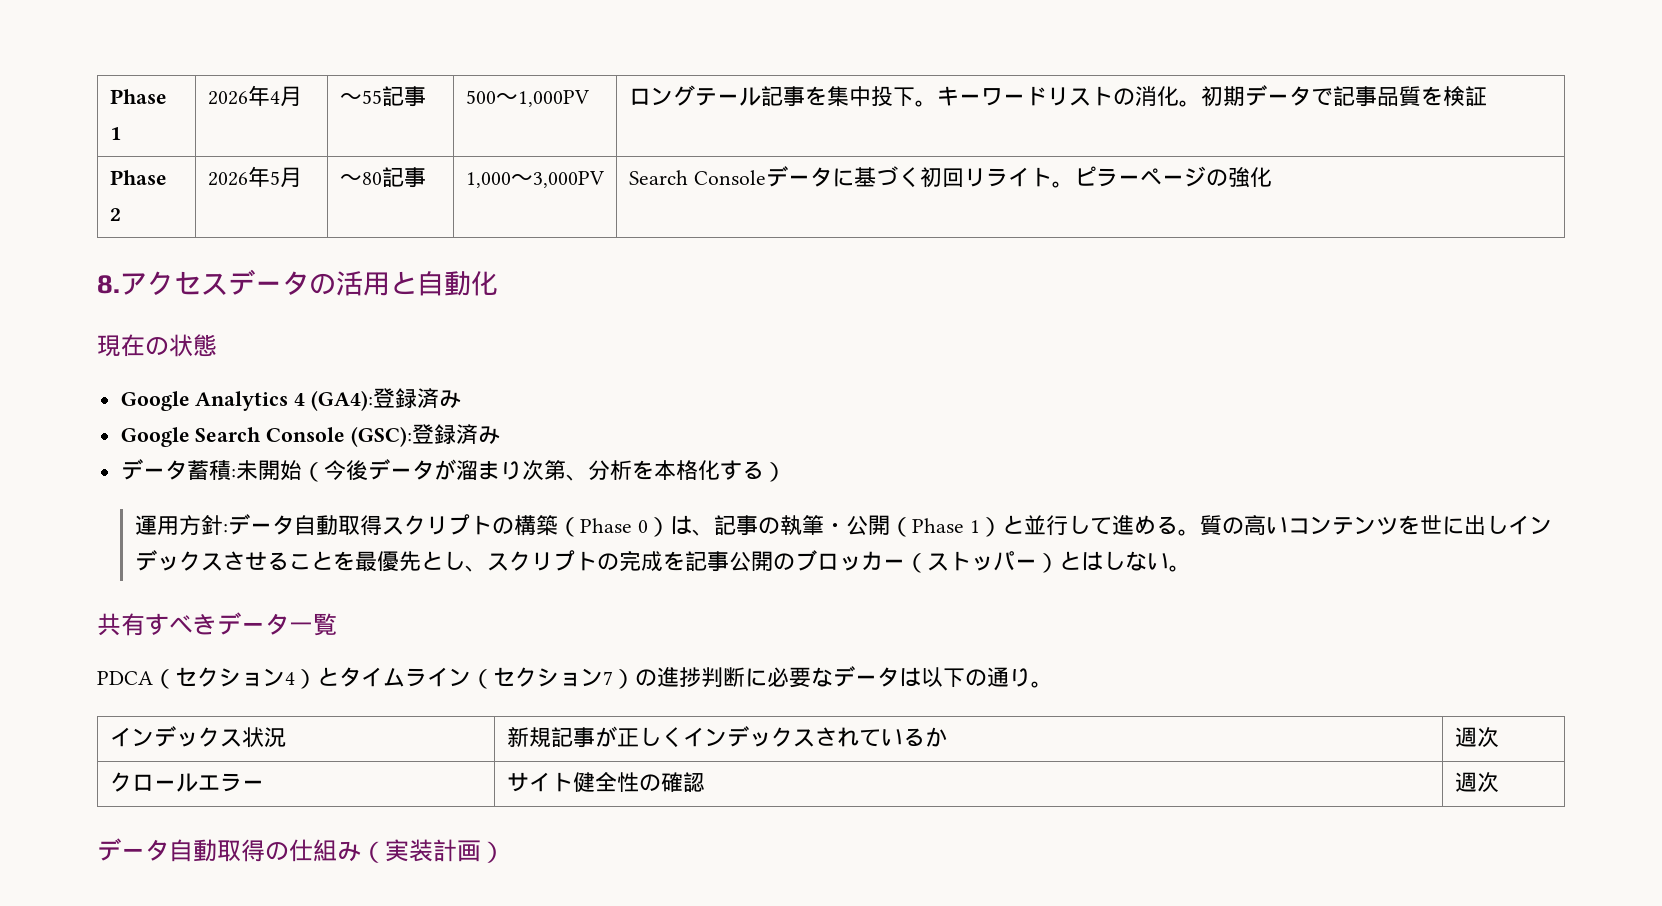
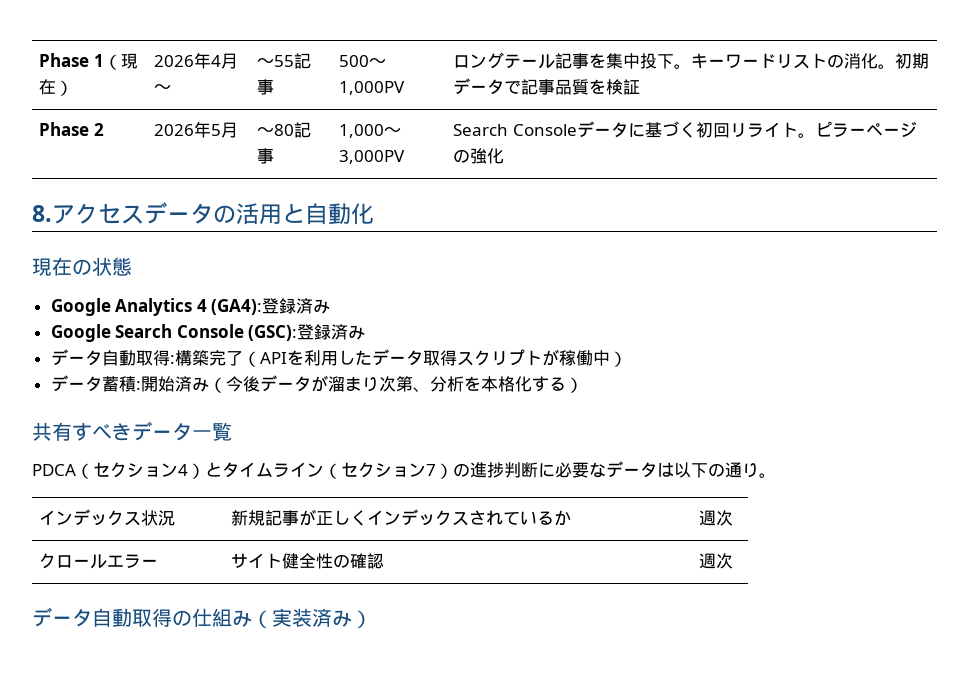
[109,89,167,104] [109,127,121,140] Phase 1 -> [39,53,138,70] [39,79,74,96] Phase 1（現在）
(302, 96) none -> [154,84,172,93] 〜
(501, 435) none -> [50,349,627,367] // データ自動取得:構築完了（APIを利用したデータ取得スクリプトが稼働中）
[235,460,302,481] 未開始 -> [140,376,209,392] 開始済み
[135,514,1552,537] [135,550,1192,573] // 運用方針:データ自動取得スクリプトの構築（Phase 0）は、記事の執筆・公開（Phase 1）と並行して進める。質の高いコンテンツを世に出しインデックスさせることを最優先とし、スクリプトの完成を記事公開のブロッカー（ストッパー）とはしない。 -> (583, 385) none
[433,839,481,862] 計画 -> [312,608,352,627] 済み

